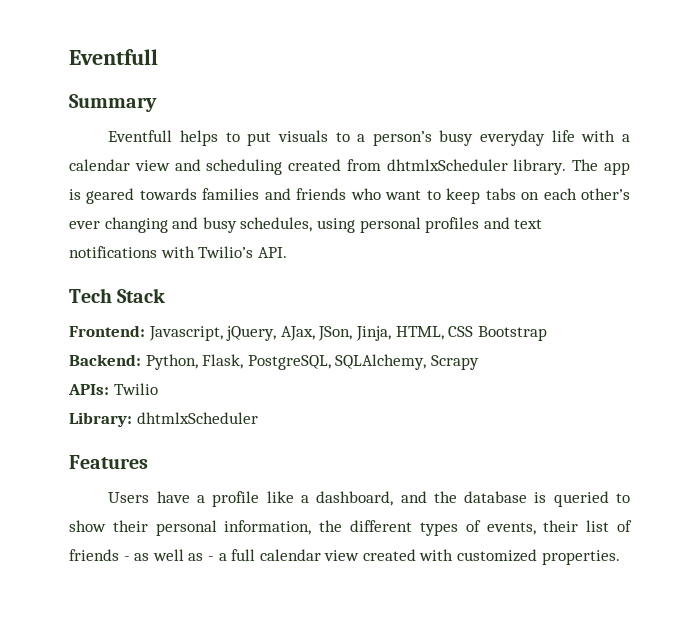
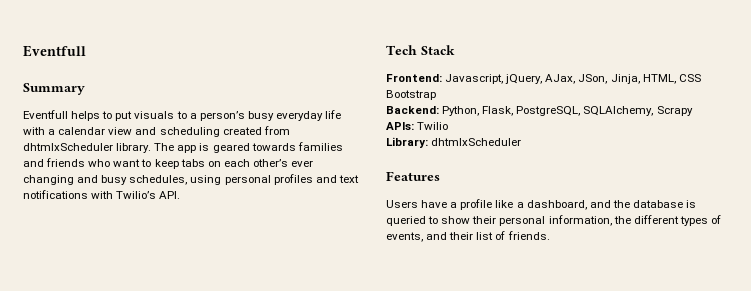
(536, 528) none -> [426,232,448,240] and
[69,549,620,565] friends - as well as - a full calendar view created with customized properties. -> [507,231,550,240] friends.

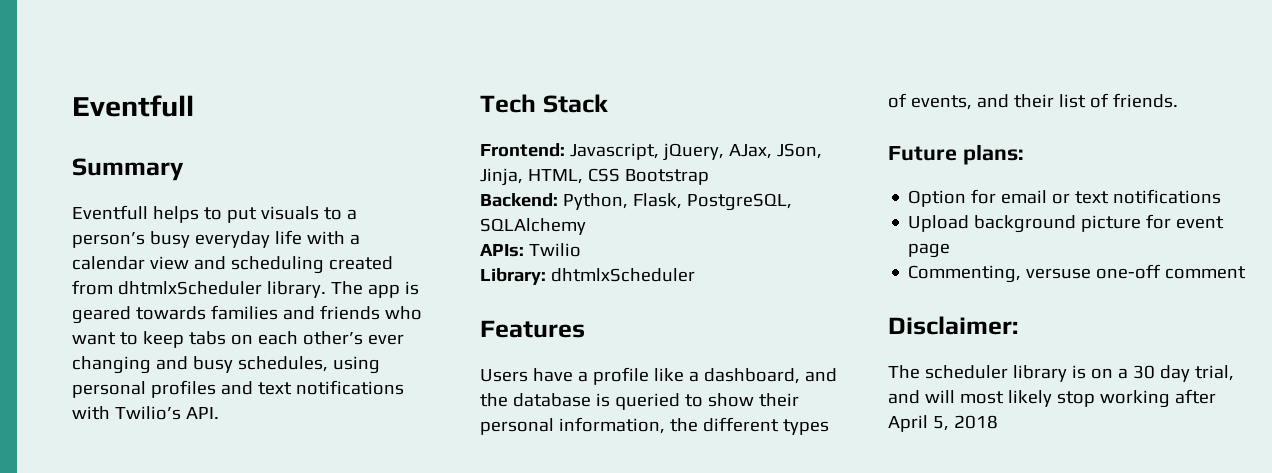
[583,106,693,116] SQLAlchemy, Scrapy -> [480,218,586,235] SQLAlchemy
(550, 235) none -> [888,144,1024,165] [908,189,1222,207] [908,214,1225,233] [908,243,951,258] [908,264,1247,283] [888,316,1018,335] [888,365,1234,382] [888,389,1216,408] [888,415,998,432] // Future plans: // Option for email or text notifications // Upload background picture for event page // Commenting, versuse one-off comment // Disclaimer: // The scheduler library is on a 30 day trial, and will most likely stop working after April 5, 2018

